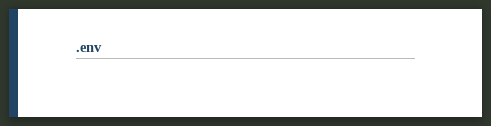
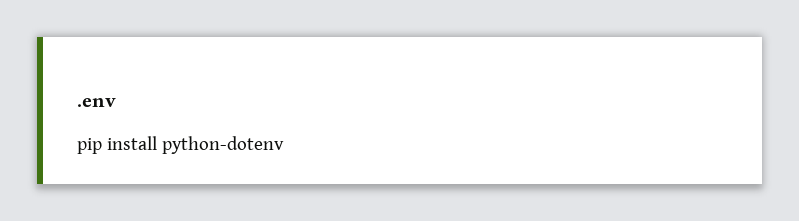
(102, 48) none -> [77,136,284,154] // pip install python-dotenv

